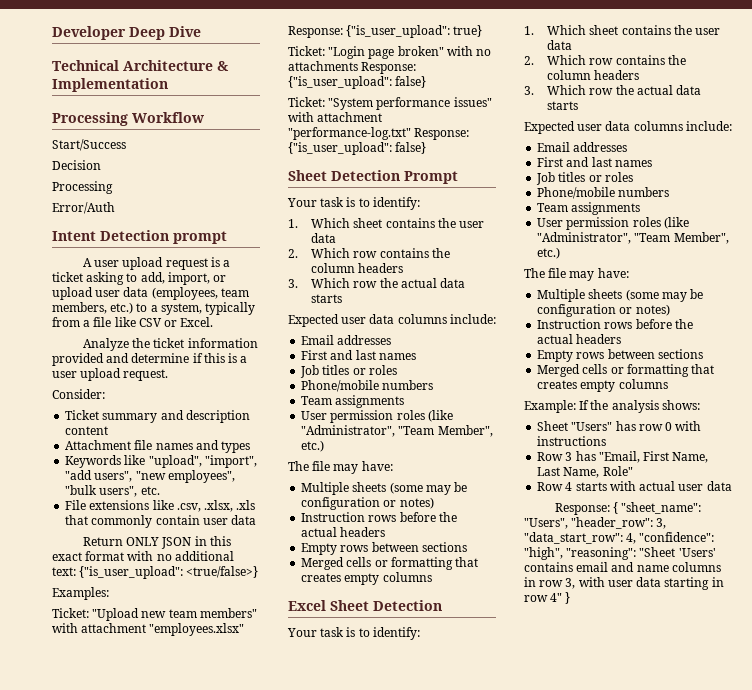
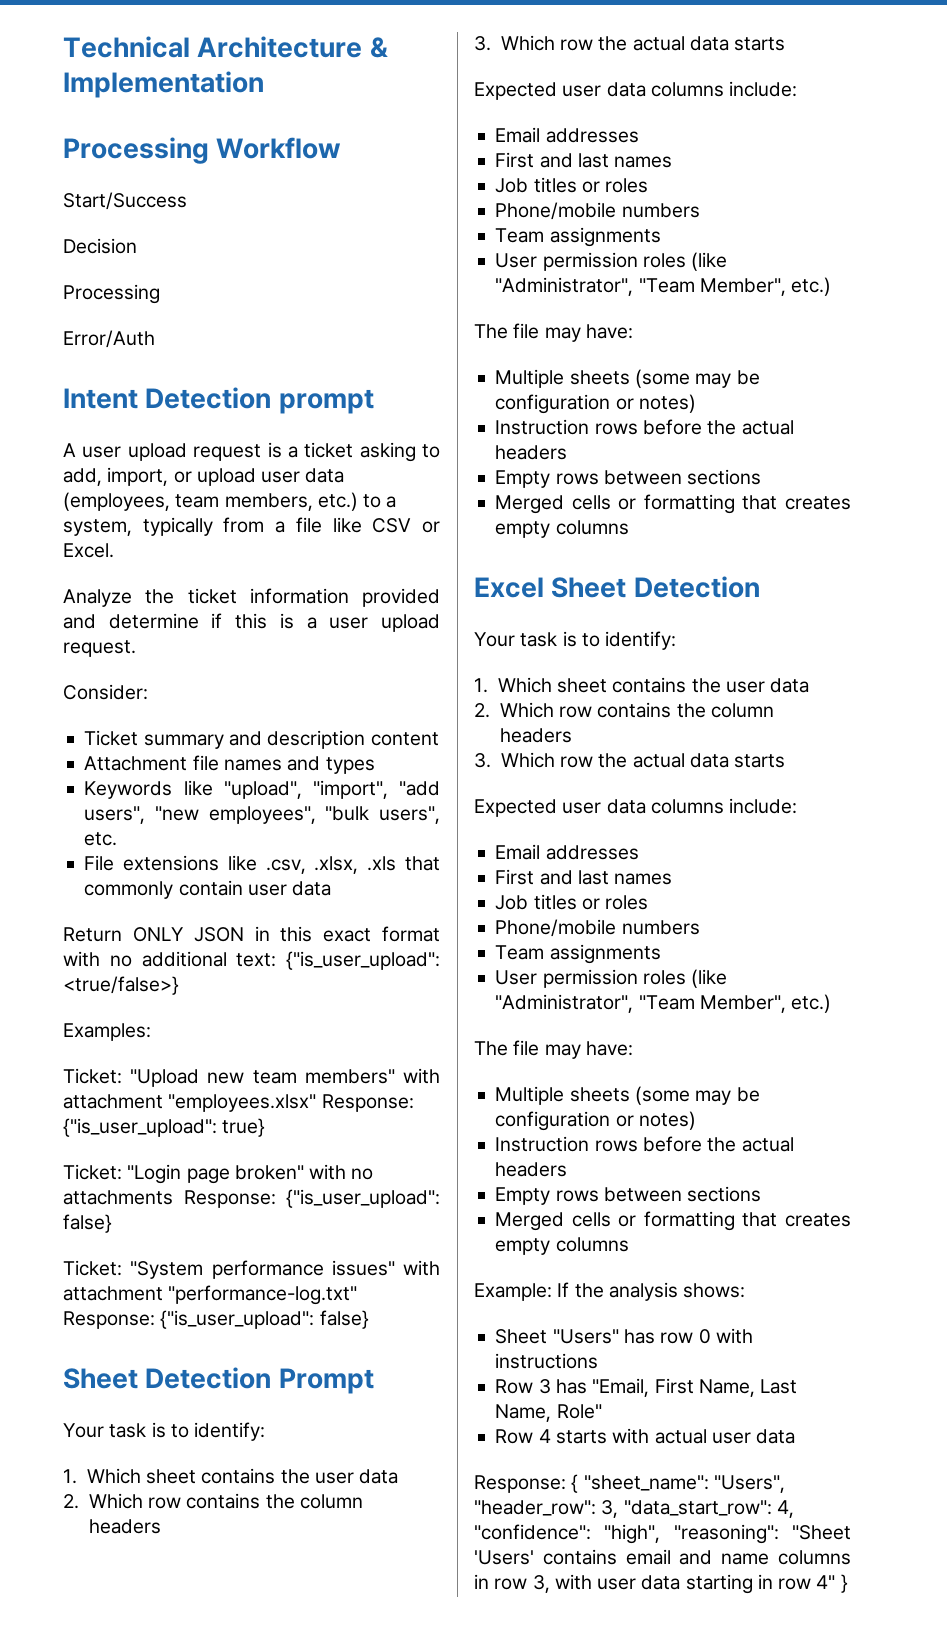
[52,26,201,40] Developer Deep Dive // -> (63, 47) none

